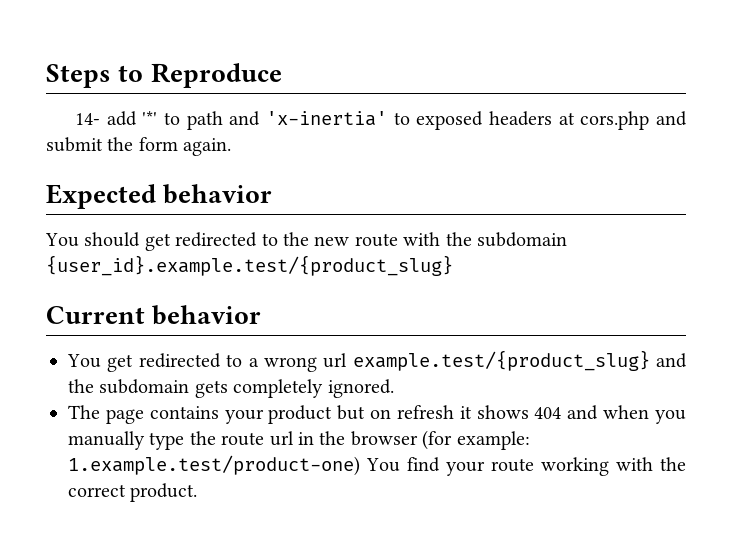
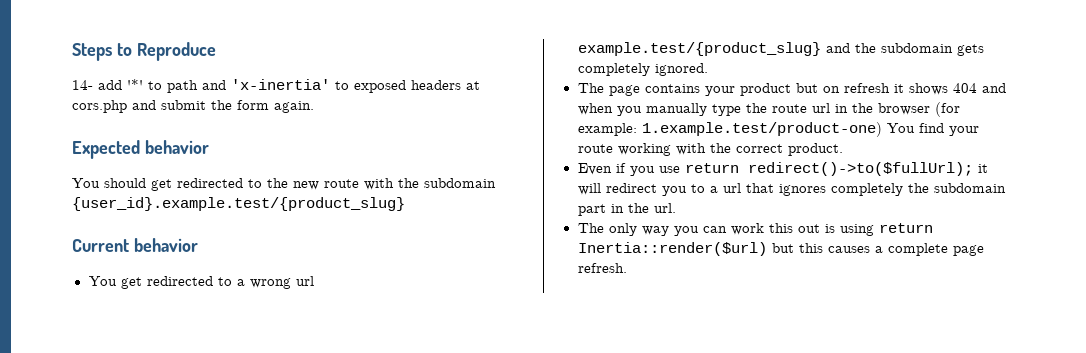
(198, 492) none -> [577,162,988,176] [577,183,1006,196] [577,203,676,216] [577,223,933,236] [577,242,984,256] [577,263,627,273] // Even if you use return redirect()->to($fullUrl); it will redirect you to a url that ignores completely the subdomain part in the url. // The only way you can work this out is using return Inertia::render($url) but this causes a complete page refresh.

